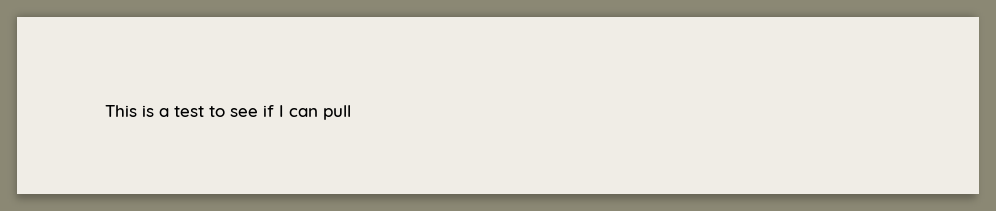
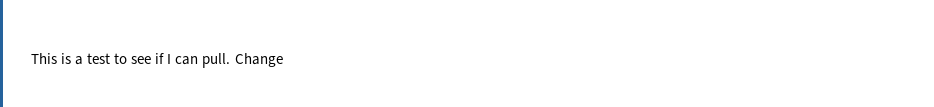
[323,105,351,120] pull -> [202,53,283,68] pull. Change

